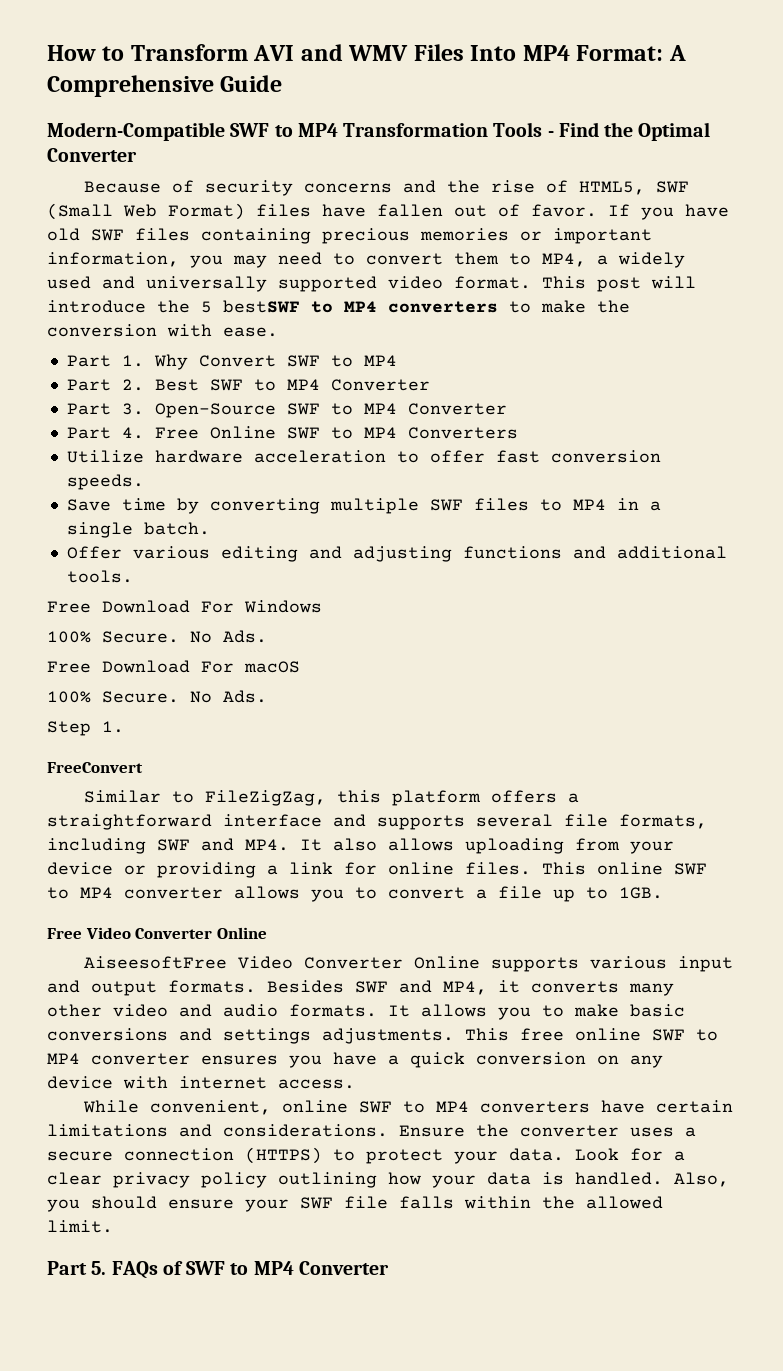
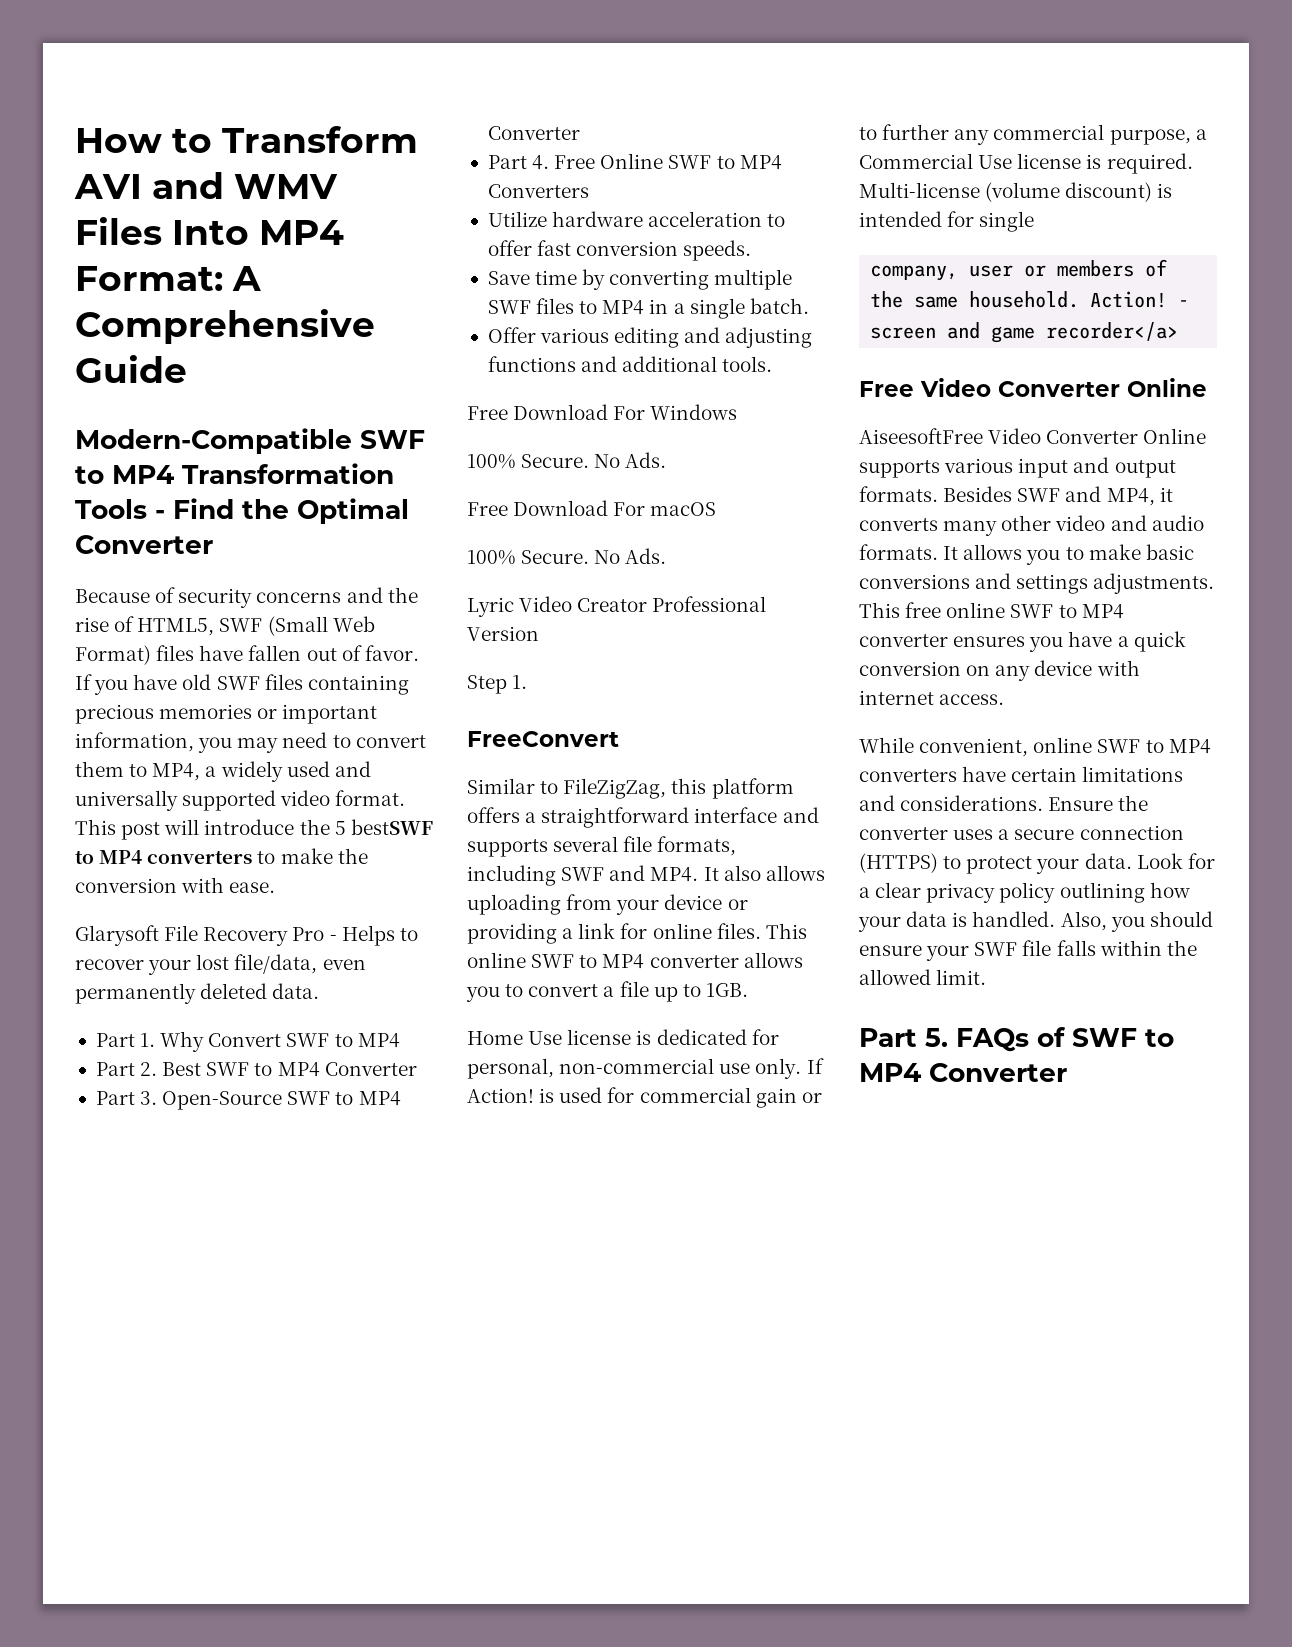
(278, 332) none -> [75,925,418,946] [75,954,366,975] [75,983,320,1004] // Glarysoft File Recovery Pro - Helps to recover your lost file/data, even permanently deleted data.
(267, 696) none -> [467,596,767,617] [467,626,539,641] // Lyric Video Creator Professional Version
(663, 893) none -> [467,1029,779,1045] [467,1058,824,1079] [467,1087,822,1108] [859,124,1207,145] [859,153,1193,174] [859,182,1173,202] [859,211,1035,232] [870,259,1168,281] [870,291,1190,308] [870,322,1179,343] // Home Use license is dedicated for personal, non-commercial use only. If Action! is used for commercial gain or to further any commercial purpose, a Commercial Use license is required. Multi-license (volume discount) is intended for single // company, user or members of the same household. Action! - screen and game recorder</a>

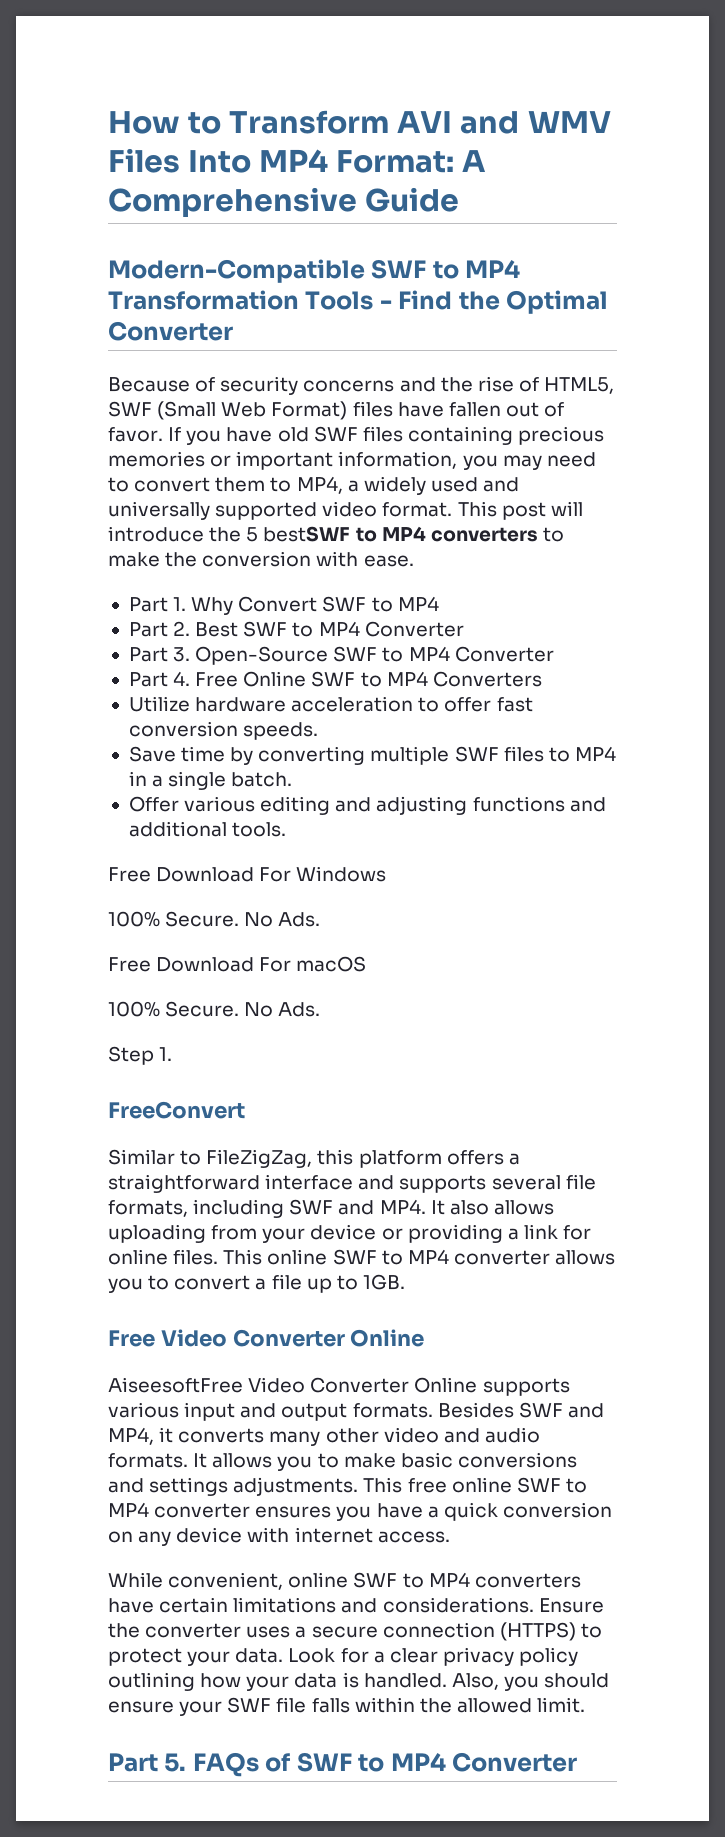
[75,925,418,946] [75,954,366,975] [75,983,320,1004] // Glarysoft File Recovery Pro - Helps to recover your lost file/data, even permanently deleted data. -> (414, 561) none
[467,596,767,617] [467,626,539,641] // Lyric Video Creator Professional Version -> (321, 1009) none
[467,1029,779,1045] [467,1058,824,1079] [467,1087,822,1108] [859,124,1207,145] [859,153,1193,174] [859,182,1173,202] [859,211,1035,232] [870,259,1168,281] [870,291,1190,308] [870,322,1179,343] // Home Use license is dedicated for personal, non-commercial use only. If Action! is used for commercial gain or to further any commercial purpose, a Commercial Use license is required. Multi-license (volume discount) is intended for single // company, user or members of the same household. Action! - screen and game recorder</a> -> (405, 1282) none

